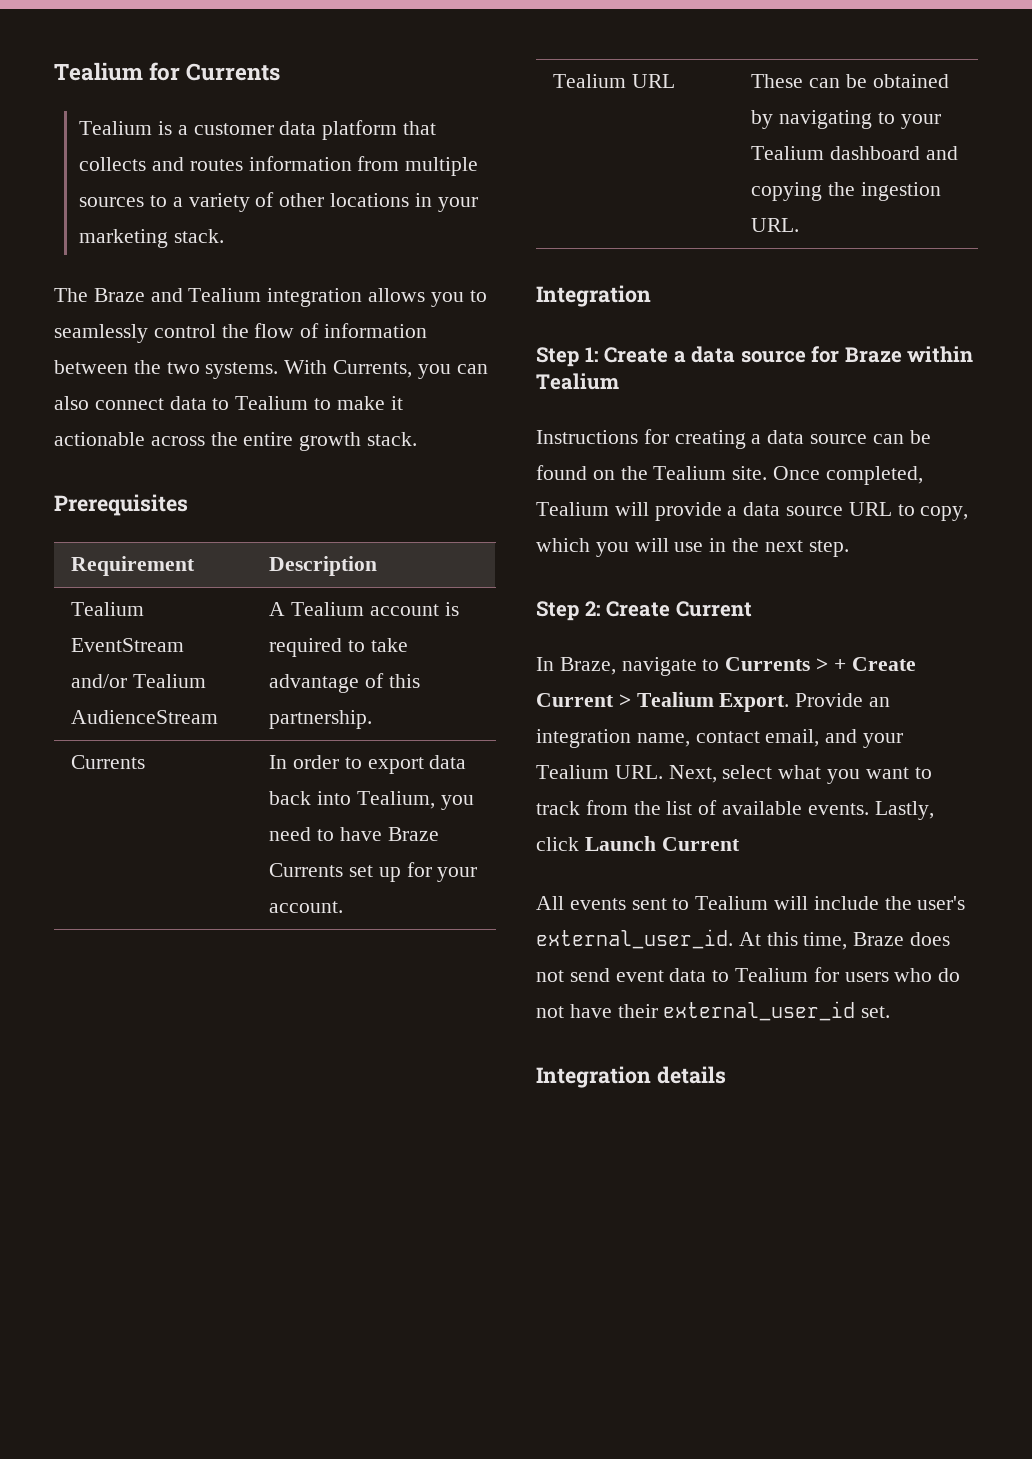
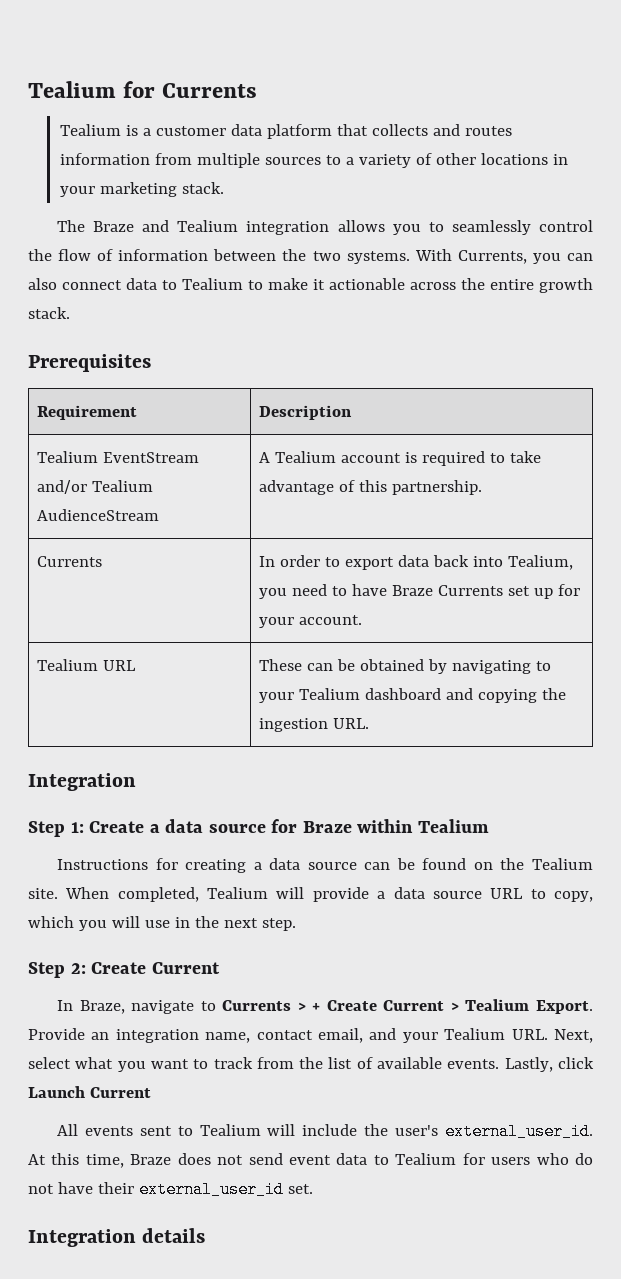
[773,466,821,480] Once -> [65,887,110,899] When

